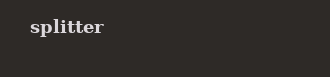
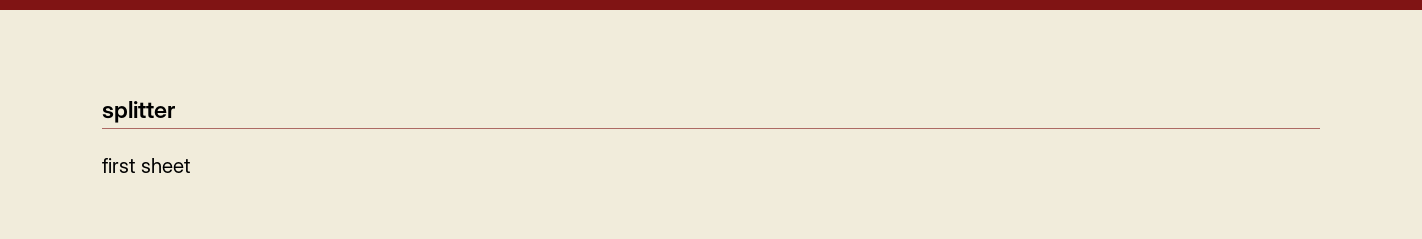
(104, 28) none -> [102,158,190,173] // first sheet

